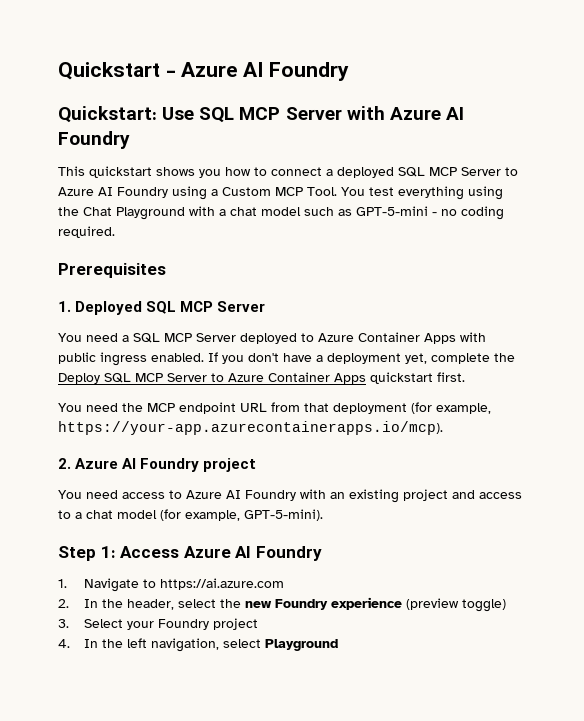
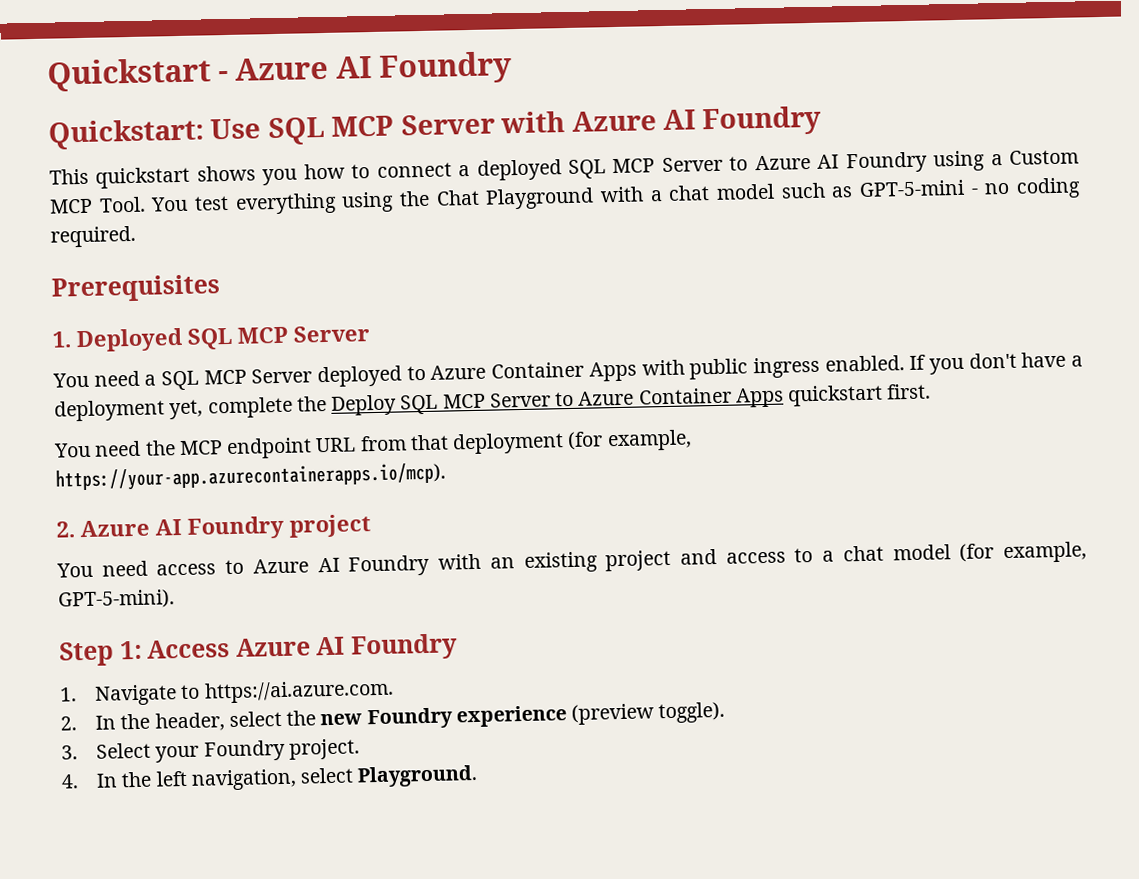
[159,578,284,590] https://ai.azure.com -> [203,679,394,704] https://ai.azure.com.
[461,599,506,612] toggle) -> [658,701,726,724] toggle).
[212,618,258,630] project -> [288,738,360,760] project.
[264,639,338,651] Playground -> [357,764,479,788] Playground.

